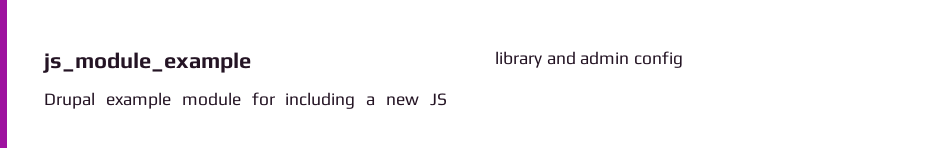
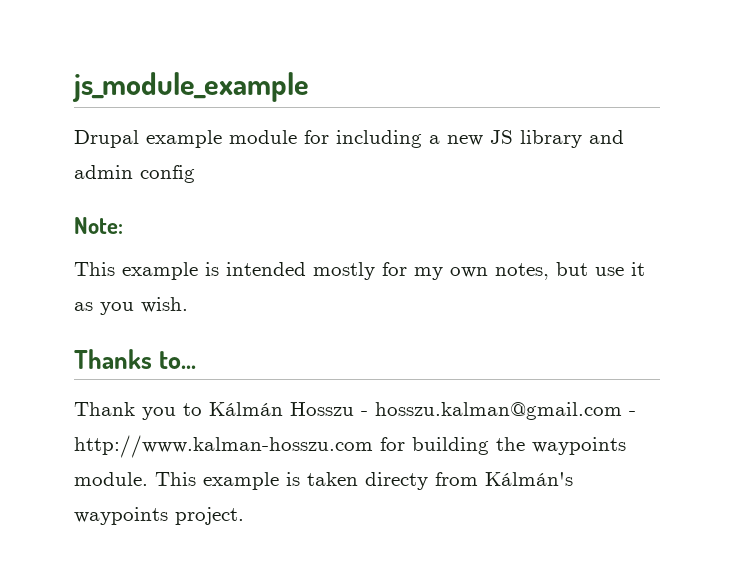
(684, 59) none -> [74,217,123,234] [74,262,645,280] [74,297,188,315] [74,349,197,369] [74,402,636,420] [74,435,626,458] [74,472,573,490] [74,507,244,525] // Note: // This example is intended mostly for my own notes, but use it as you wish. // Thanks to... // Thank you to Kálmán Hosszu - hosszu.kalman@gmail.com - http://www.kalman-hosszu.com for building the waypoints module. This example is taken directy from Kálmán's waypoints project.

